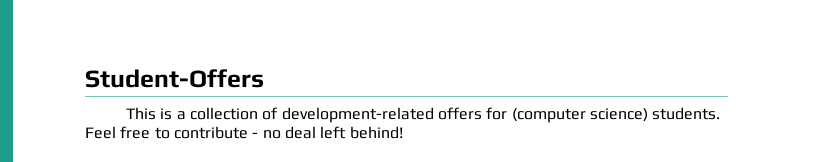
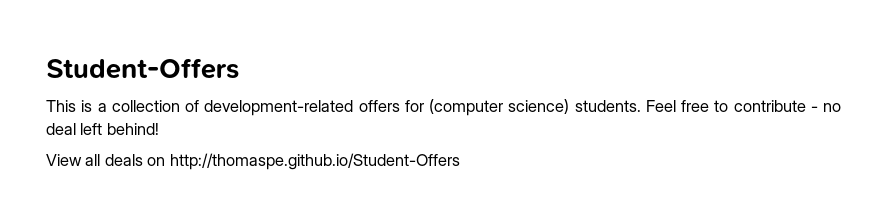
(403, 132) none -> [46,153,460,170] // View all deals on http://thomaspe.github.io/Student-Offers

